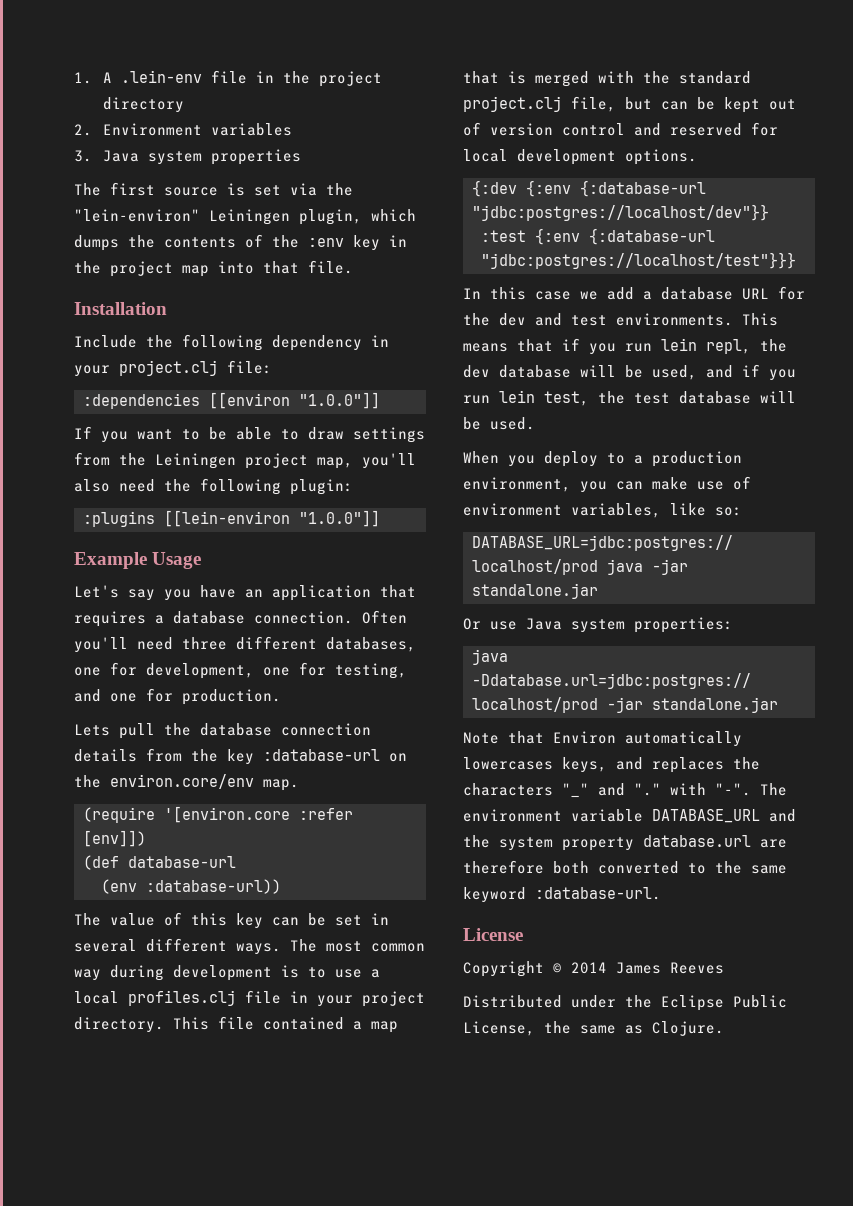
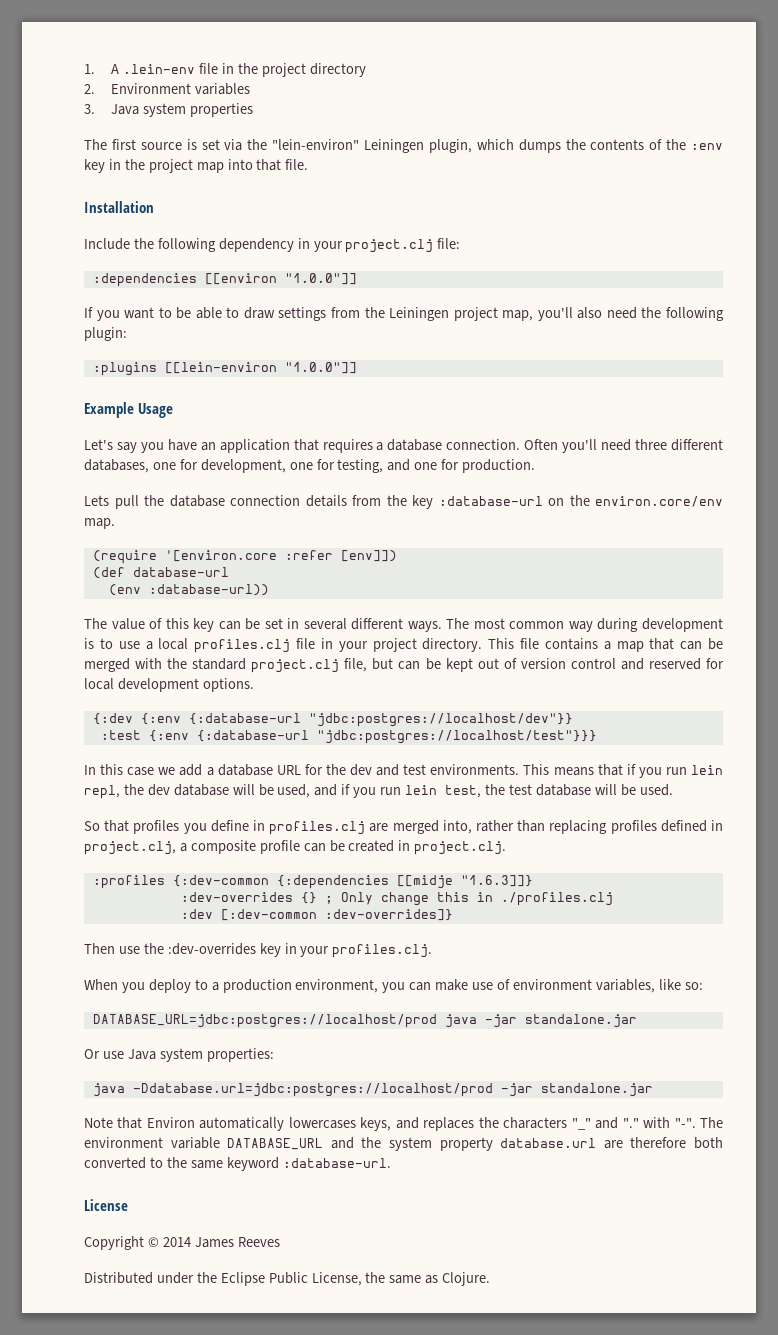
[263,1017,344,1030] contained -> [544,638,598,650] contains
[508,71,526,84] is -> [680,638,724,650] can be
(535, 423) none -> [84,820,723,835] [84,840,507,855] [92,875,533,889] [180,892,613,906] [180,909,453,921] [84,943,433,958] // So that profiles you define in profiles.clj are merged into, rather than replacing profiles defined in project.clj, a composite profile can be created in project.clj. // :profiles {:dev-common {:dependencies [[midje "1.6.3]]} // :dev-overrides {} ; Only change this in ./profiles.clj // :dev [:dev-common :dev-overrides]} // Then use the :dev-overrides key in your profiles.clj.

